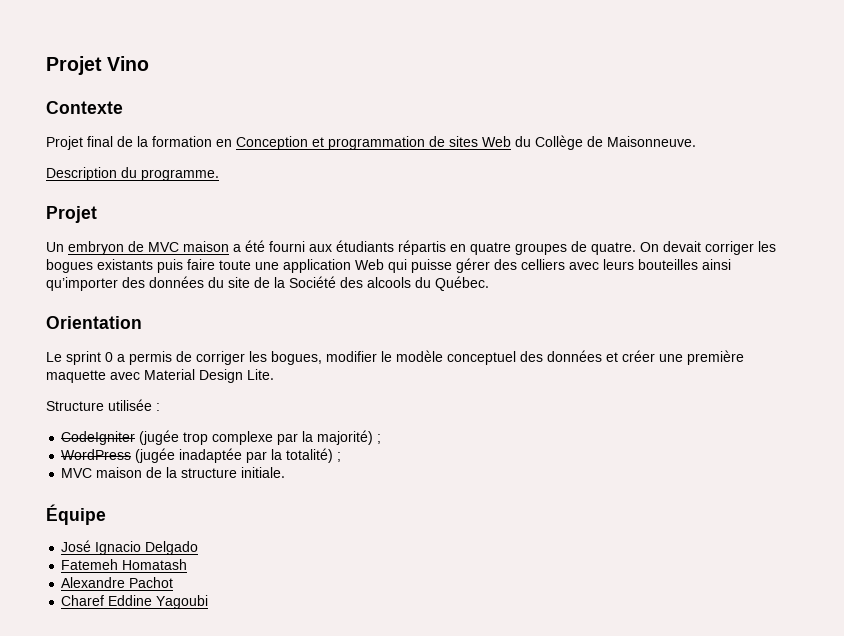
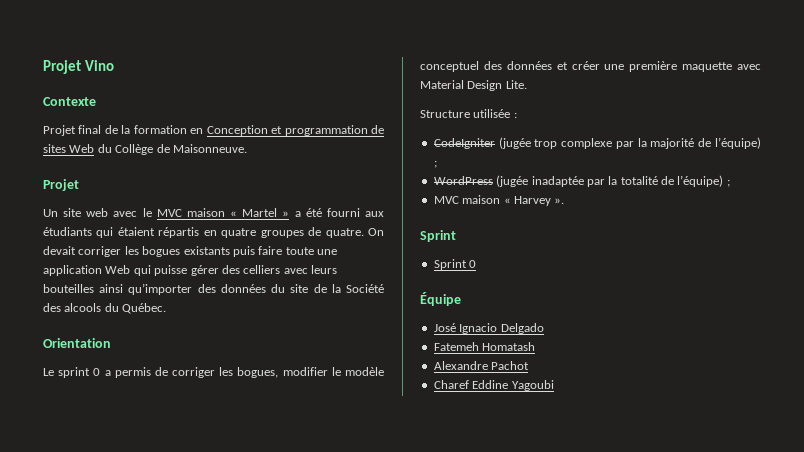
[46,167,219,181] // Description du programme. -> (247, 148) none
[68,241,229,255] embryon de MVC maison -> [63,208,290,217] site web avec le MVC maison « Martel »
(394, 246) none -> [96,227,155,238] qui étaient
[317,430,374,445] majorité) -> [650,137,761,149] majorité de l’équipe)
[286,448,334,463] totalité) -> [620,175,724,187] totalité de l’équipe)
[146,467,286,478] de la structure initiale. -> [503,196,565,206] [420,230,456,242] [433,259,477,270] « Harvey ». // Sprint // Sprint 0

